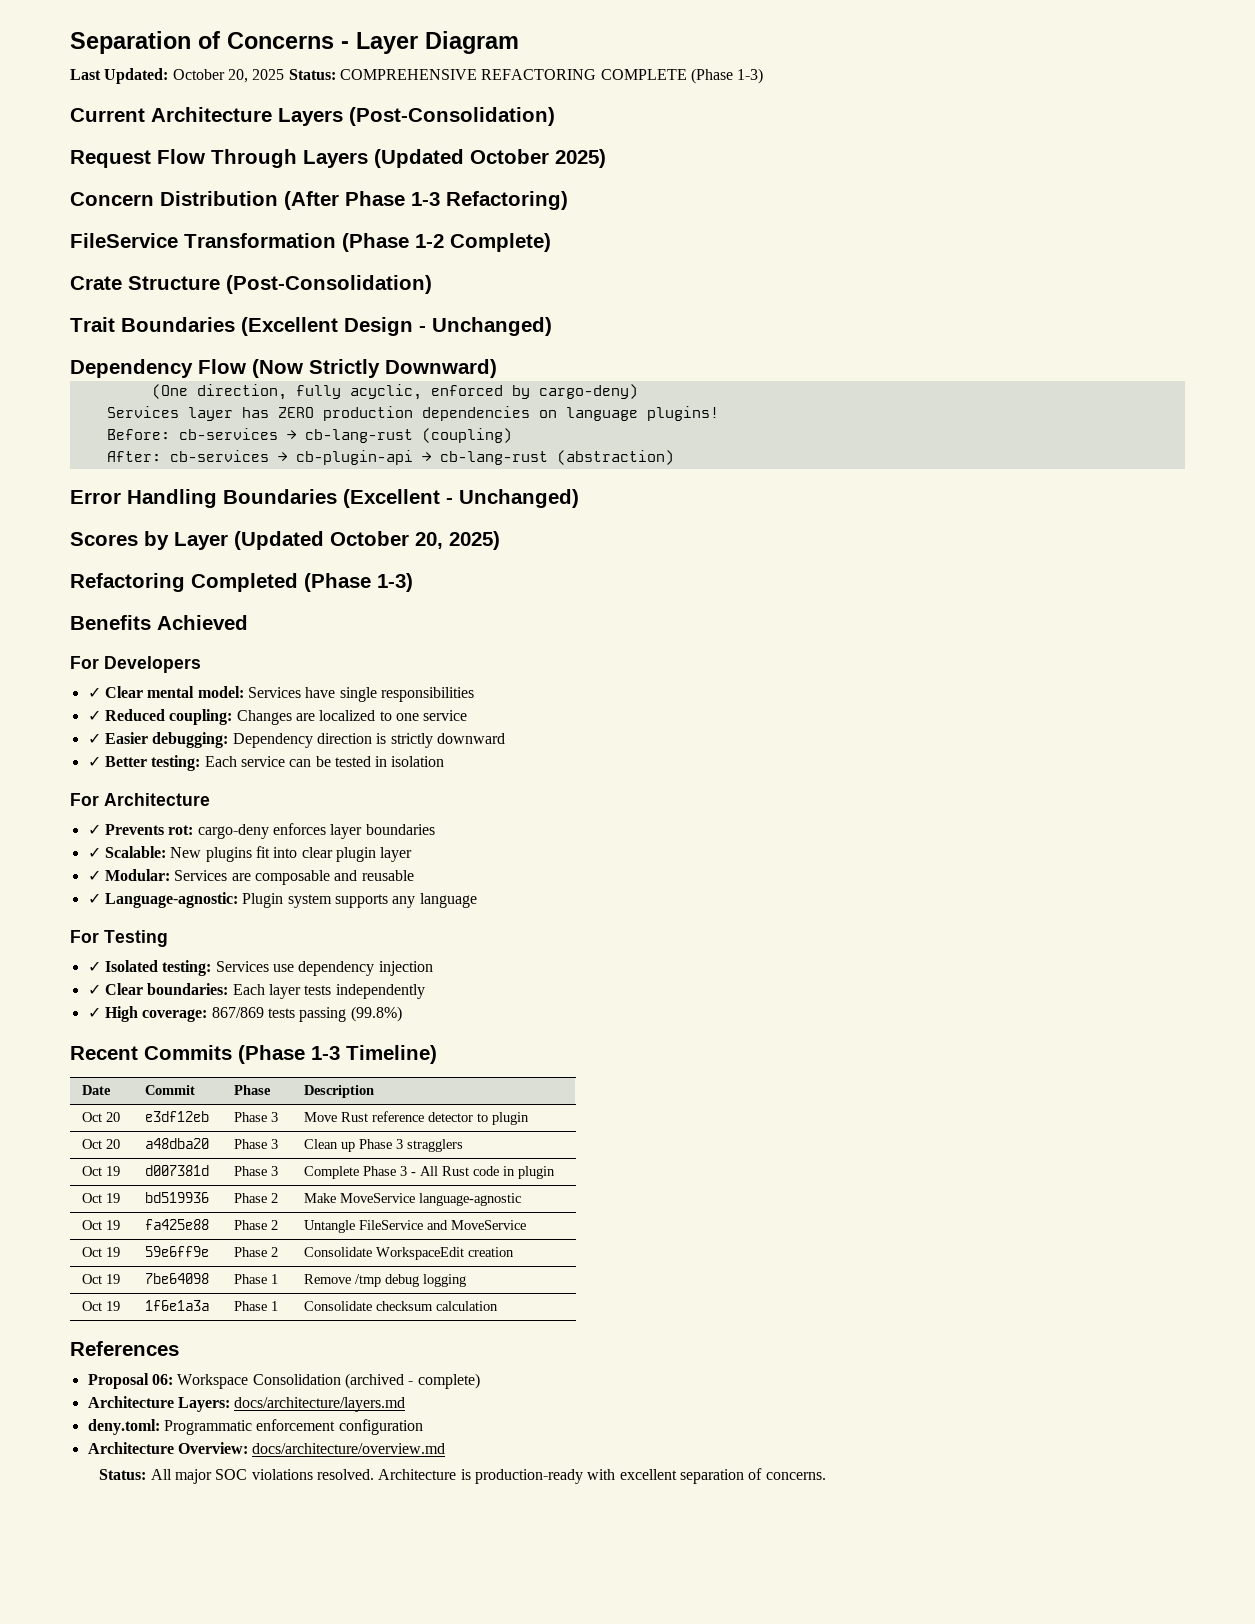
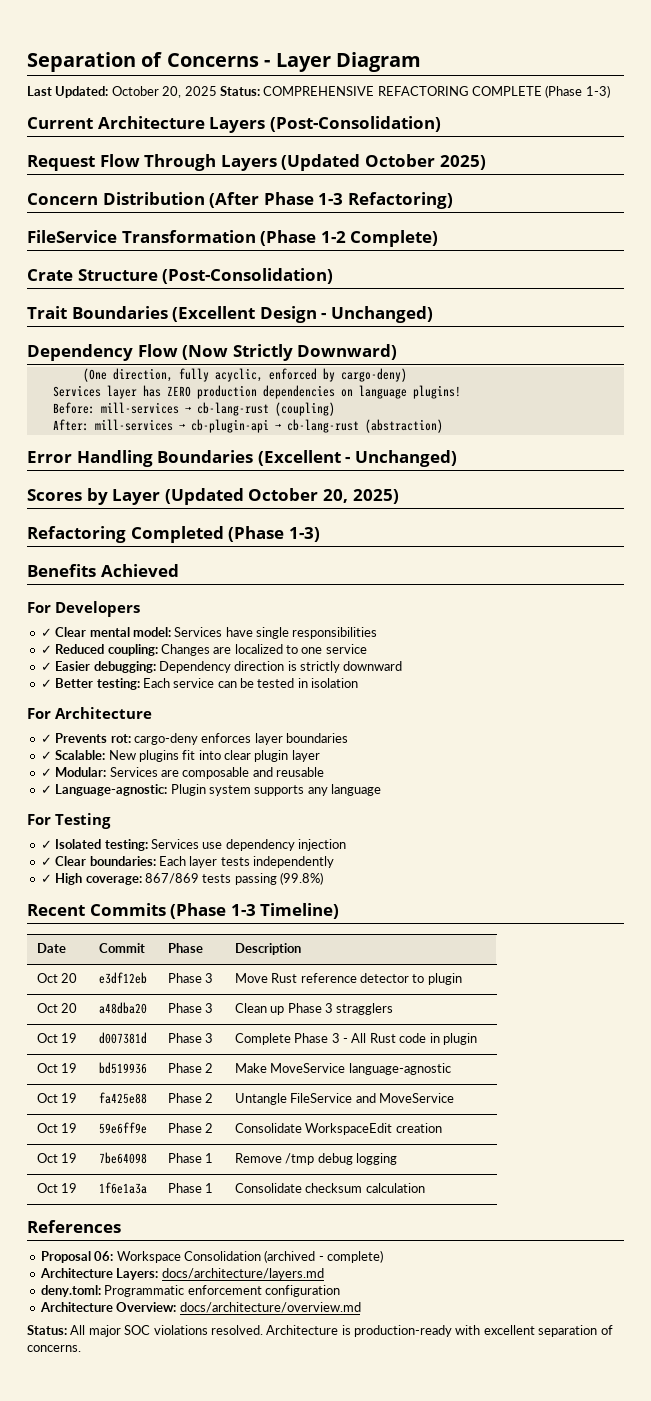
[178,428,278,440] cb-services -> [100,402,179,414] mill-services
[169,450,269,462] cb-services -> [94,419,173,431] mill-services

